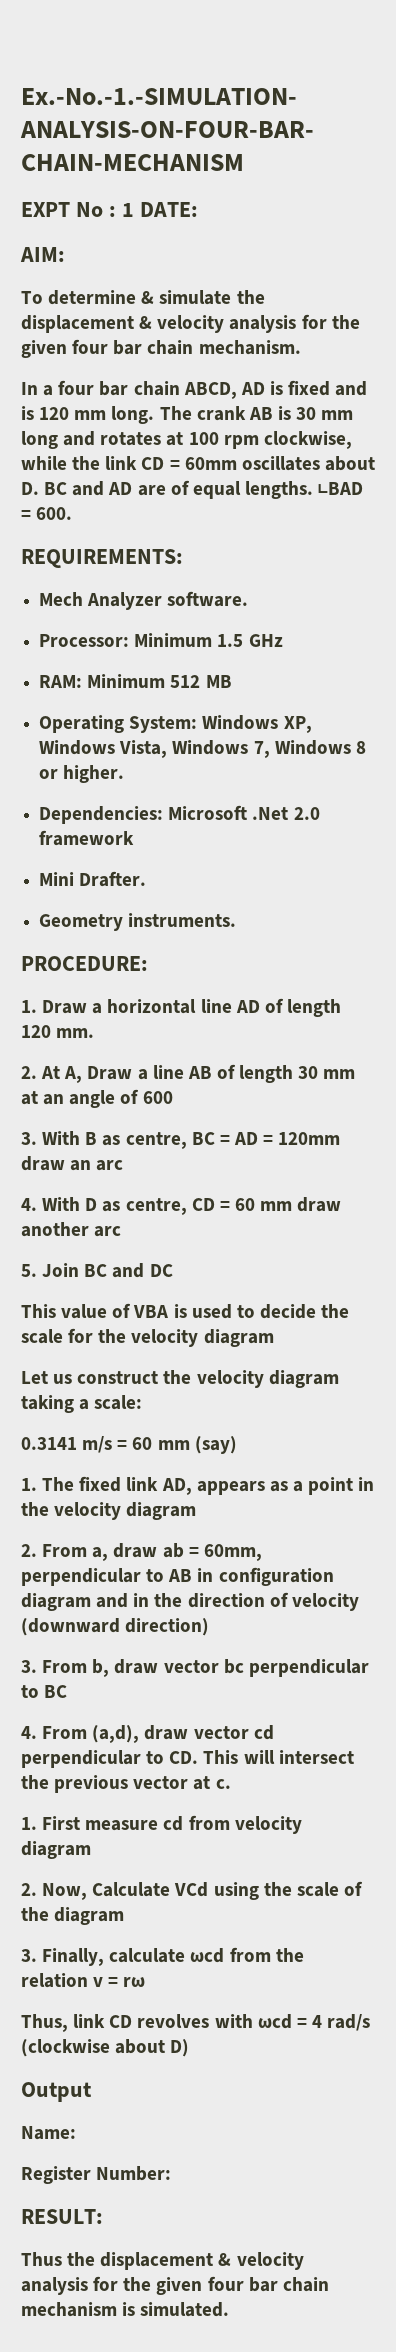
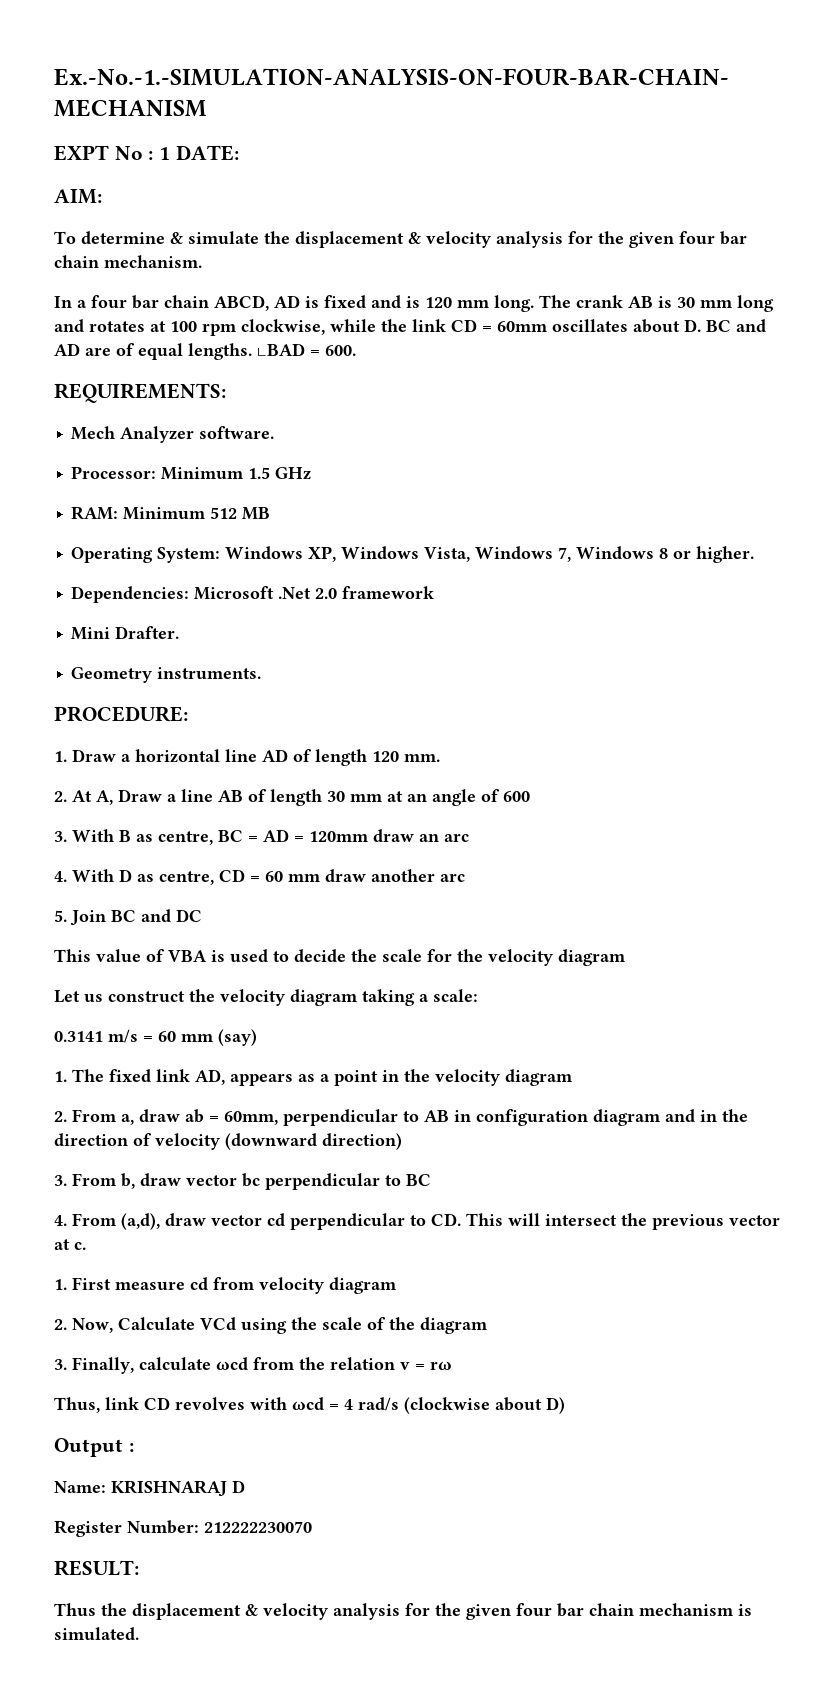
(92, 2092) none -> [128,1443,134,1452] :
(76, 2133) none -> [111,1480,245,1497] KRISHNARAJ D
(172, 2173) none -> [204,1521,312,1533] 212222230070

